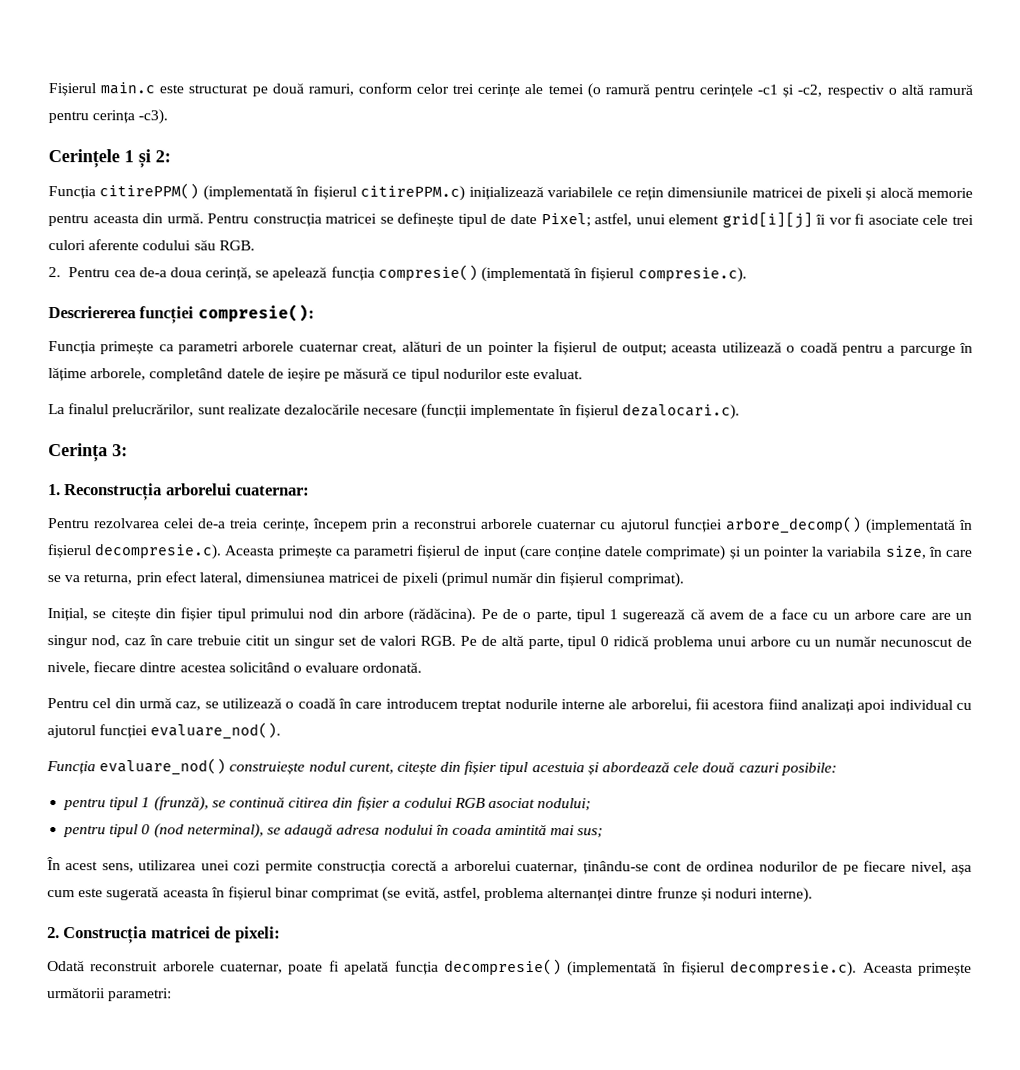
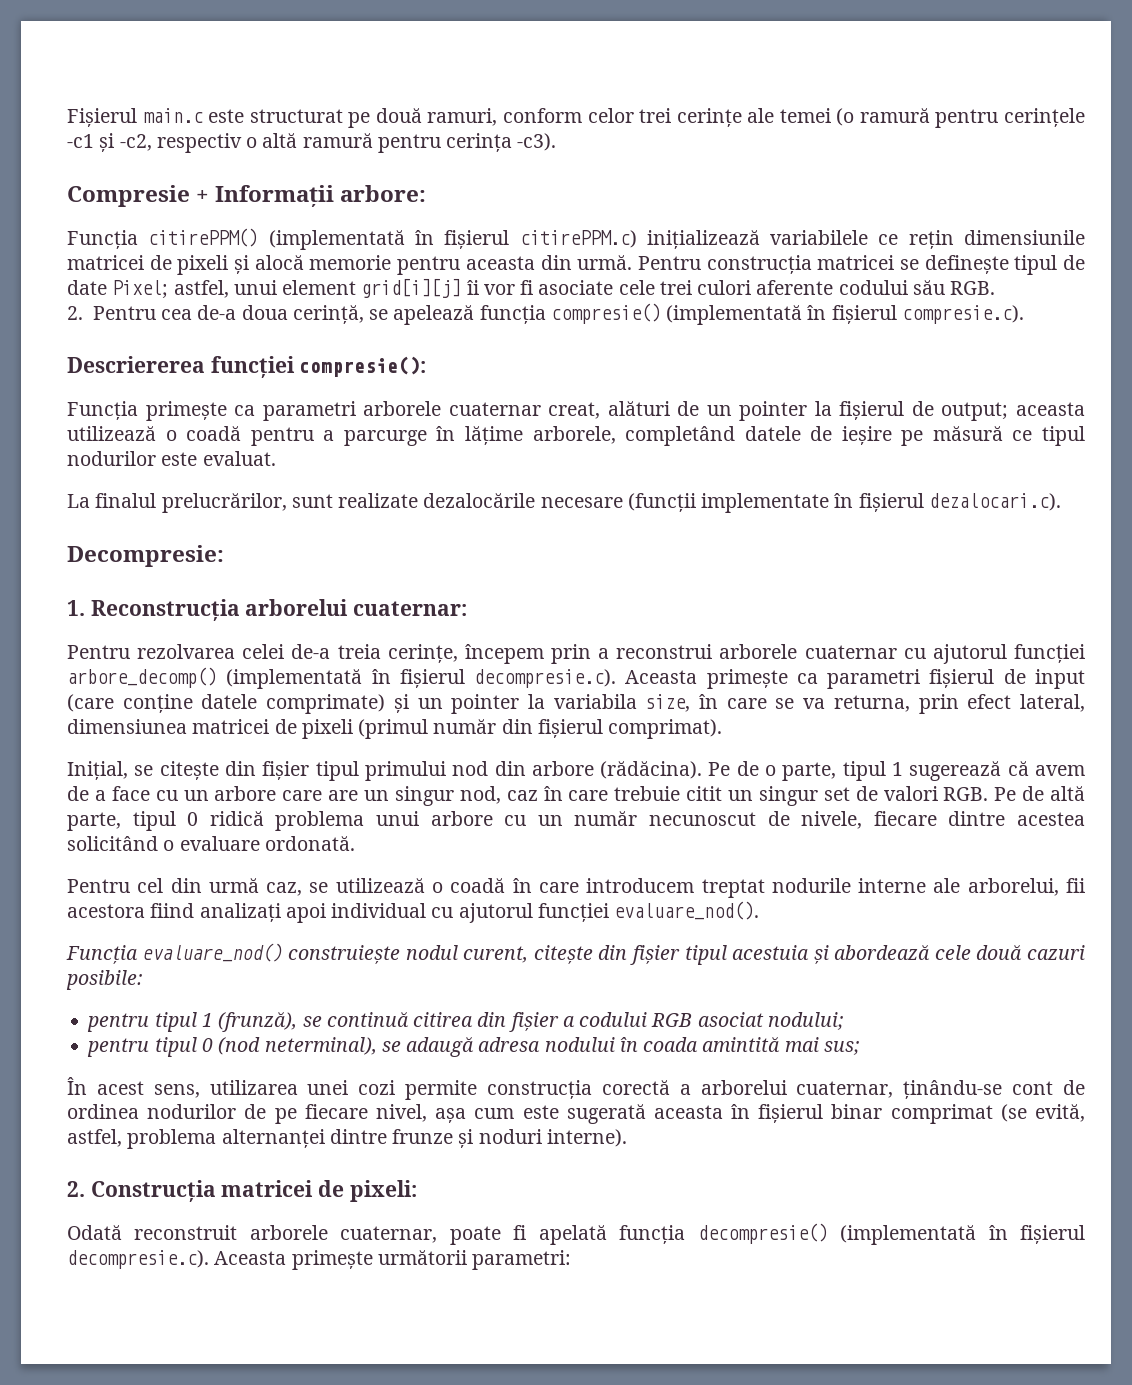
[48,149,171,169] Cerințele 1 și 2: -> [67,185,427,207] Compresie + Informații arbore:
[48,443,128,463] Cerința 3: -> [67,545,224,567] Decompresie:

